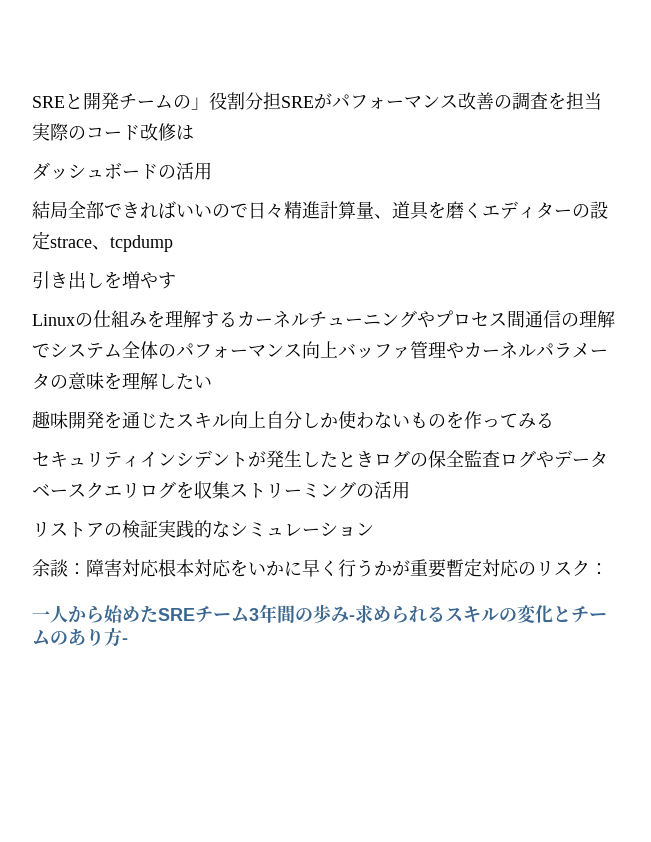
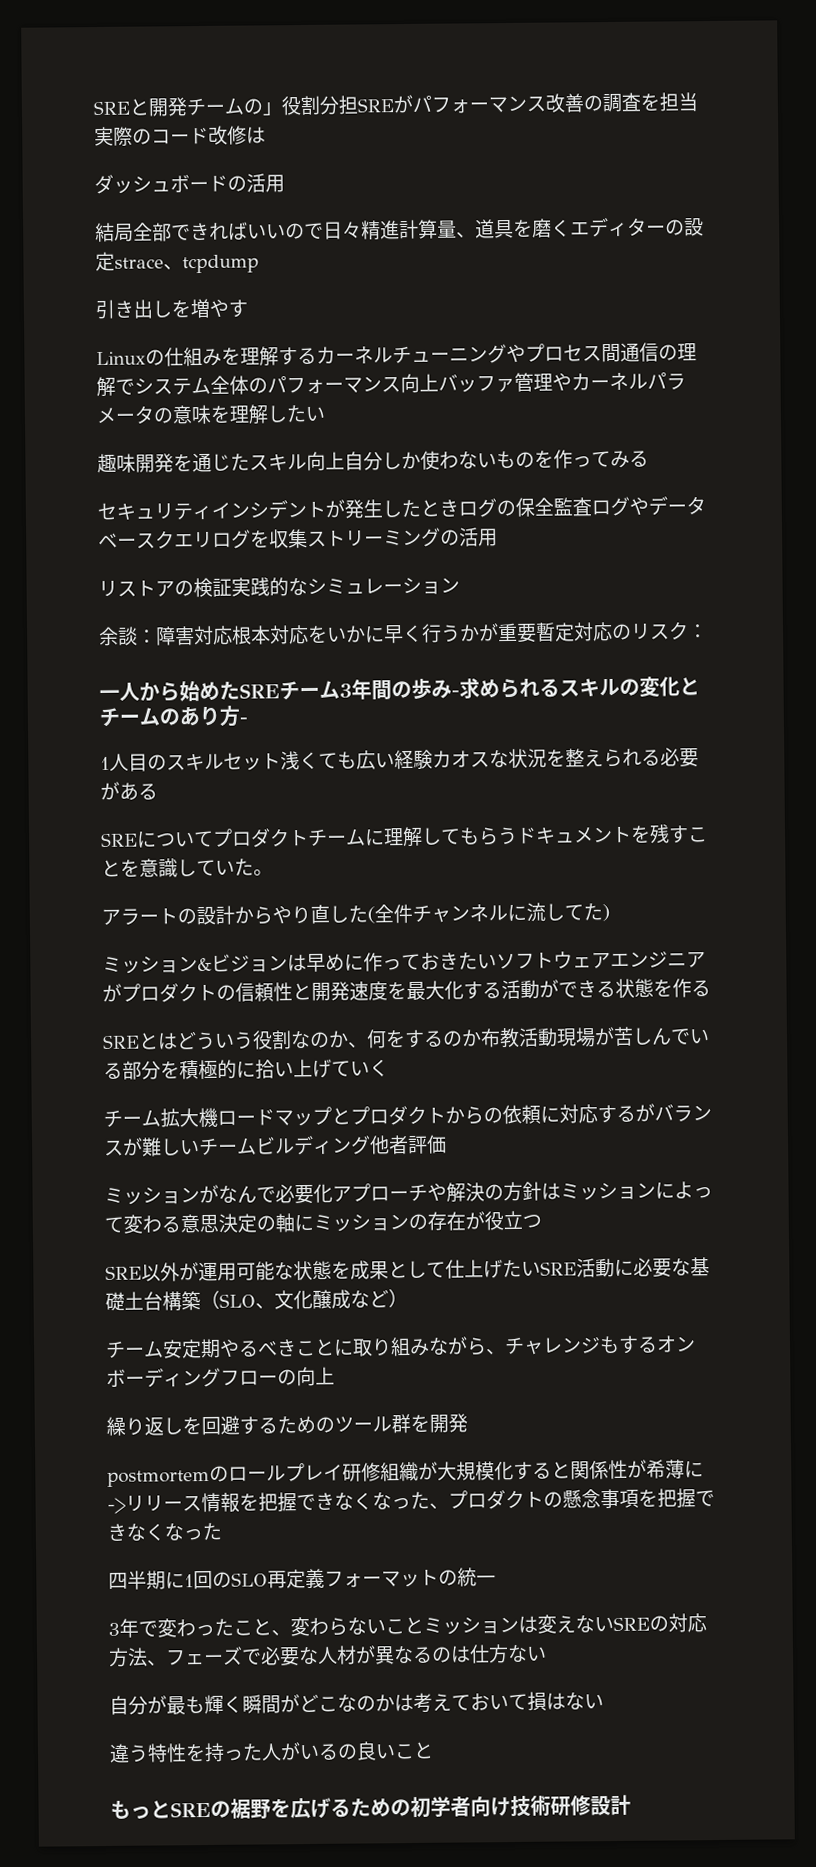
(128, 641) none -> [100,747,699,772] [100,781,158,801] [101,824,708,848] [101,858,273,878] [101,902,610,926] [102,951,706,974] [102,978,711,1003] [102,1026,710,1051] [103,1058,389,1080] [103,1103,712,1128] [104,1134,447,1157] [104,1181,713,1205] [104,1210,542,1234] [105,1257,710,1282] [105,1289,408,1311] [105,1335,696,1359] [106,1366,335,1388] [106,1413,468,1436] [107,1459,704,1487] [107,1488,715,1514] [107,1522,222,1541] [108,1567,496,1590] [108,1613,707,1638] [108,1644,547,1667] [109,1691,604,1715] [109,1741,434,1763] [110,1794,631,1819] // 1人目のスキルセット浅くても広い経験カオスな状況を整えられる必要がある // SREについてプロダクトチームに理解してもらうドキュメントを残すことを意識していた。 // アラートの設計からやり直した(全件チャンネルに流してた) // ミッション&ビジョンは早めに作っておきたいソフトウェアエンジニアがプロダクトの信頼性と開発速度を最大化する活動ができる状態を作る // SREとはどういう役割なのか、何をするのか布教活動現場が苦しんでいる部分を積極的に拾い上げていく // チーム拡大機ロードマップとプロダクトからの依頼に対応するがバランスが難しいチームビルディング他者評価 // ミッションがなんで必要化アプローチや解決の方針はミッションによって変わる意思決定の軸にミッションの存在が役立つ // SRE以外が運用可能な状態を成果として仕上げたいSRE活動に必要な基礎土台構築（SLO、文化醸成など） // チーム安定期やるべきことに取り組みながら、チャレンジもするオンボーディングフローの向上 // 繰り返しを回避するためのツール群を開発 // postmortemのロールプレイ研修組織が大規模化すると関係性が希薄に->リリース情報を把握できなくなった、プロダクトの懸念事項を把握できなくなった // 四半期に1回のSLO再定義フォーマットの統一 // 3年で変わったこと、変わらないことミッションは変えないSREの対応方法、フェーズで必要な人材が異なるのは仕方ない // 自分が最も輝く瞬間がどこなのかは考えておいて損はない // 違う特性を持った人がいるの良いこと // もっとSREの裾野を広げるための初学者向け技術研修設計

